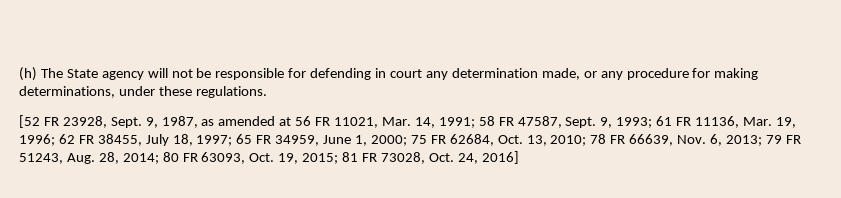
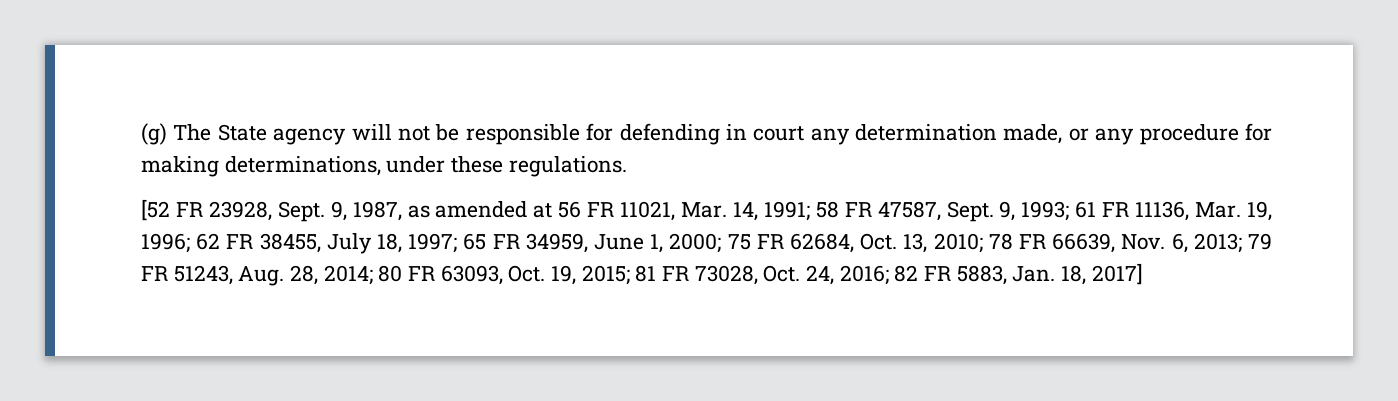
[19,67,37,81] (h) -> [141,123,167,145] (g)
[481,151,519,164] 2016] -> [839,263,1143,285] 2016; 82 FR 5883, Jan. 18, 2017]

